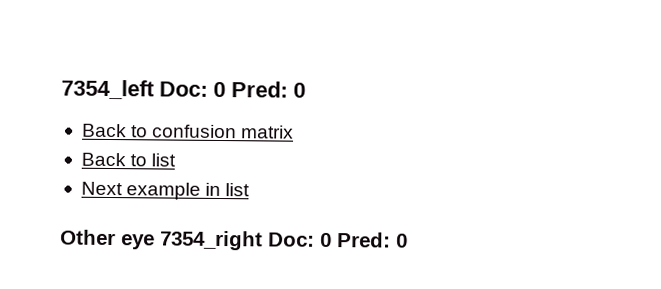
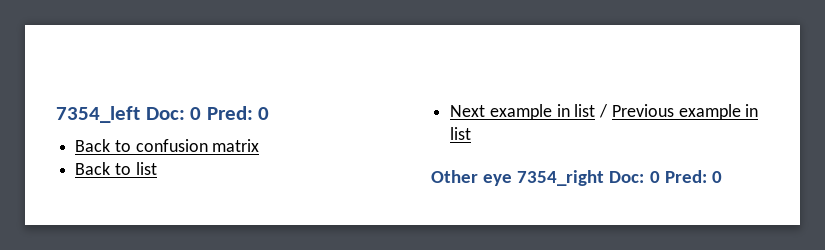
(251, 190) none -> [599,104,759,120] [450,127,472,140] / Previous example in list

